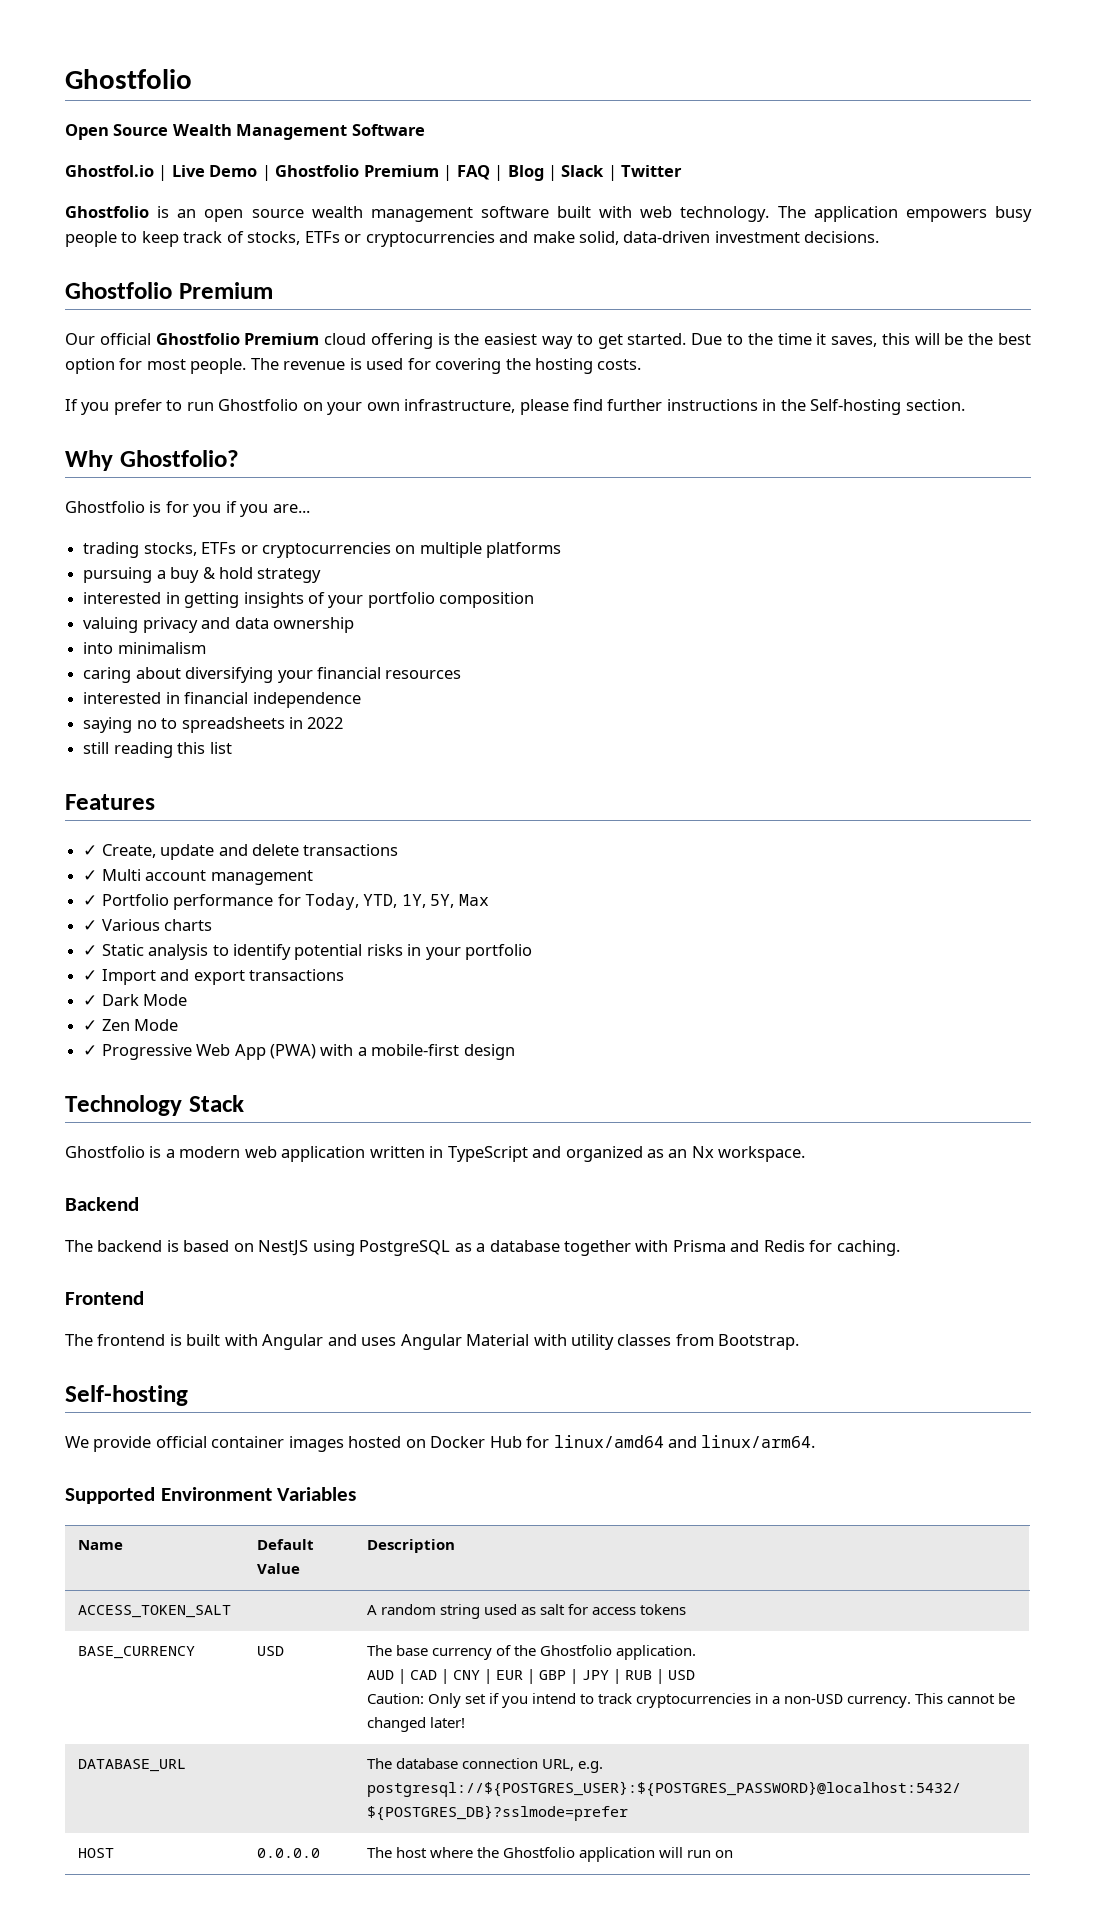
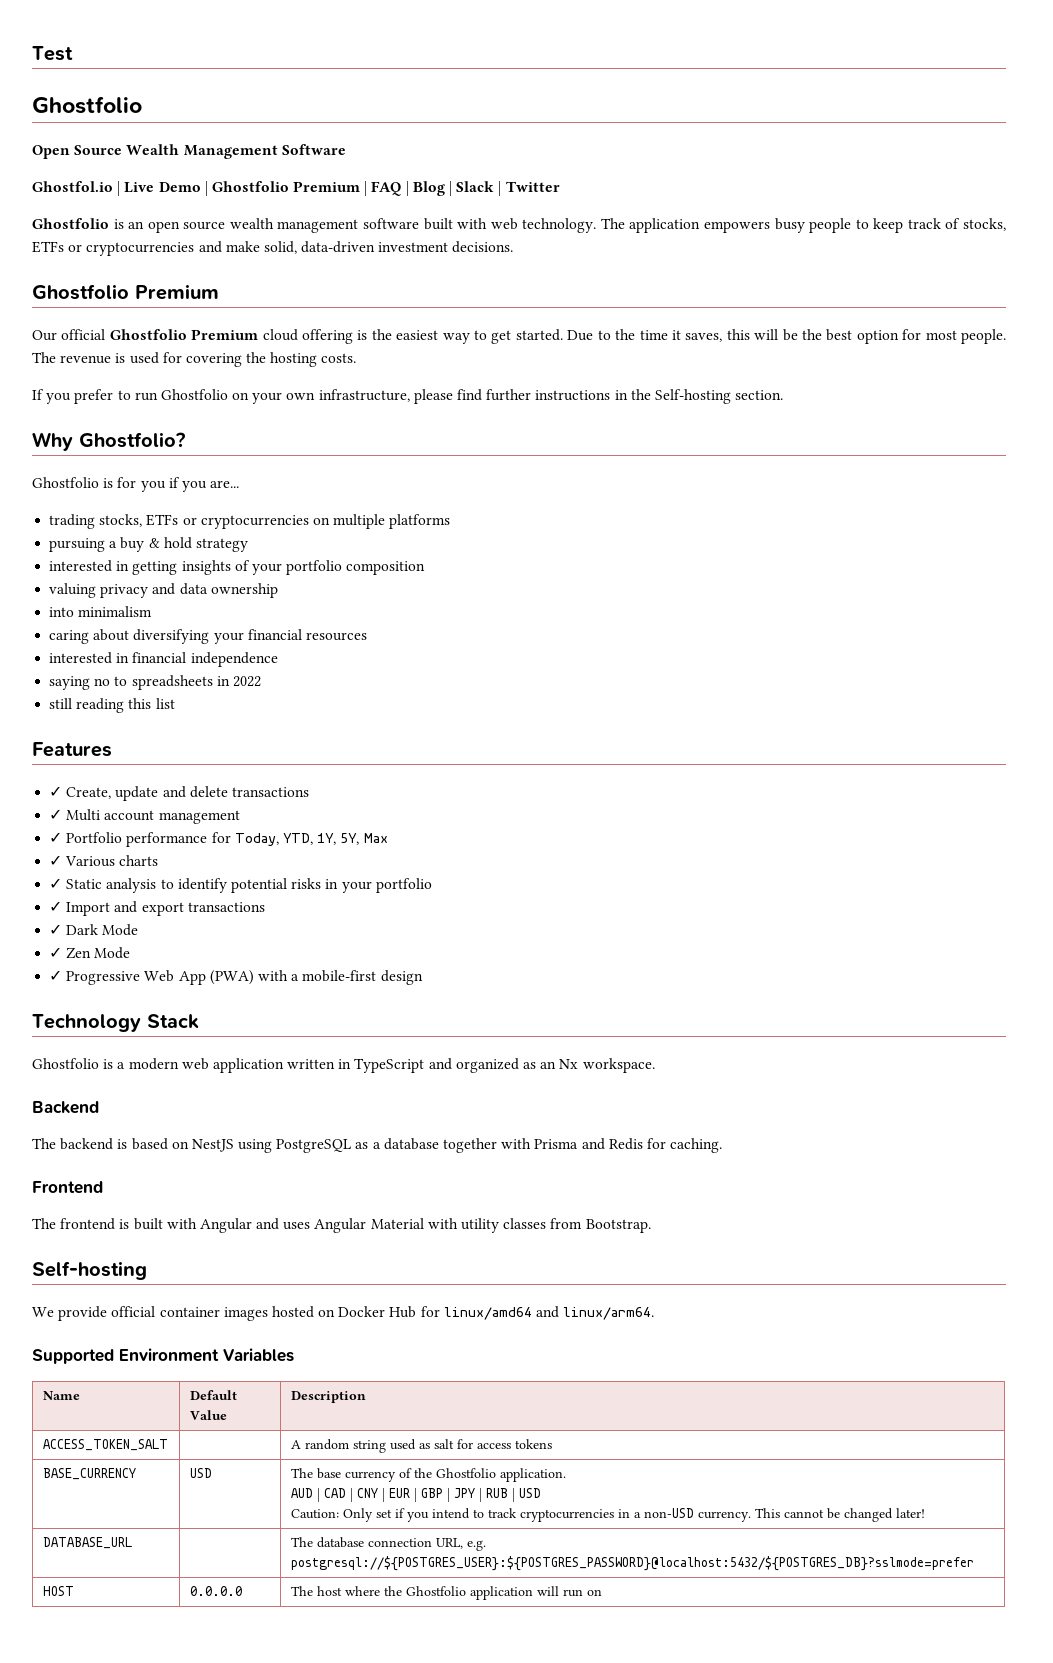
(65, 79) none -> [32,46,73,61] Test //

